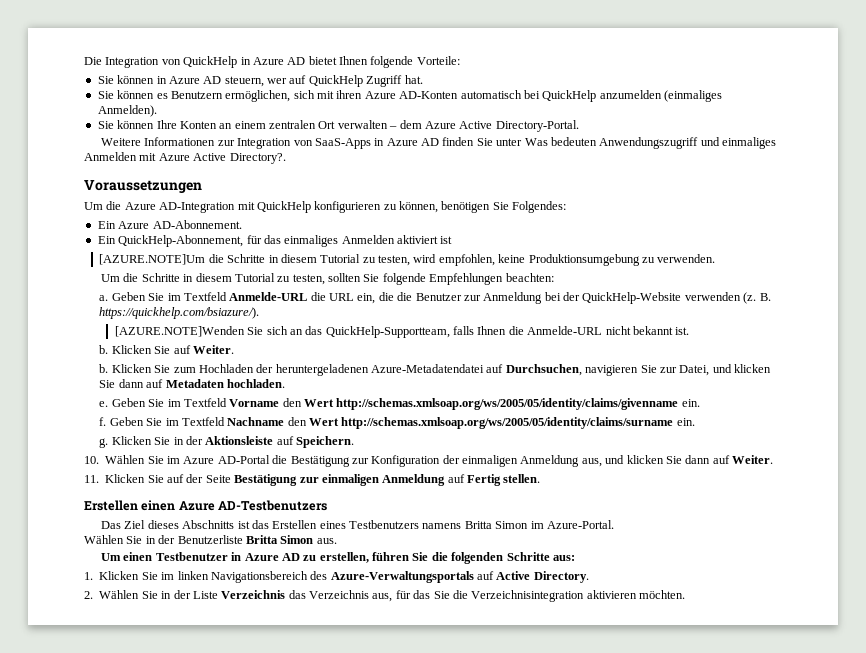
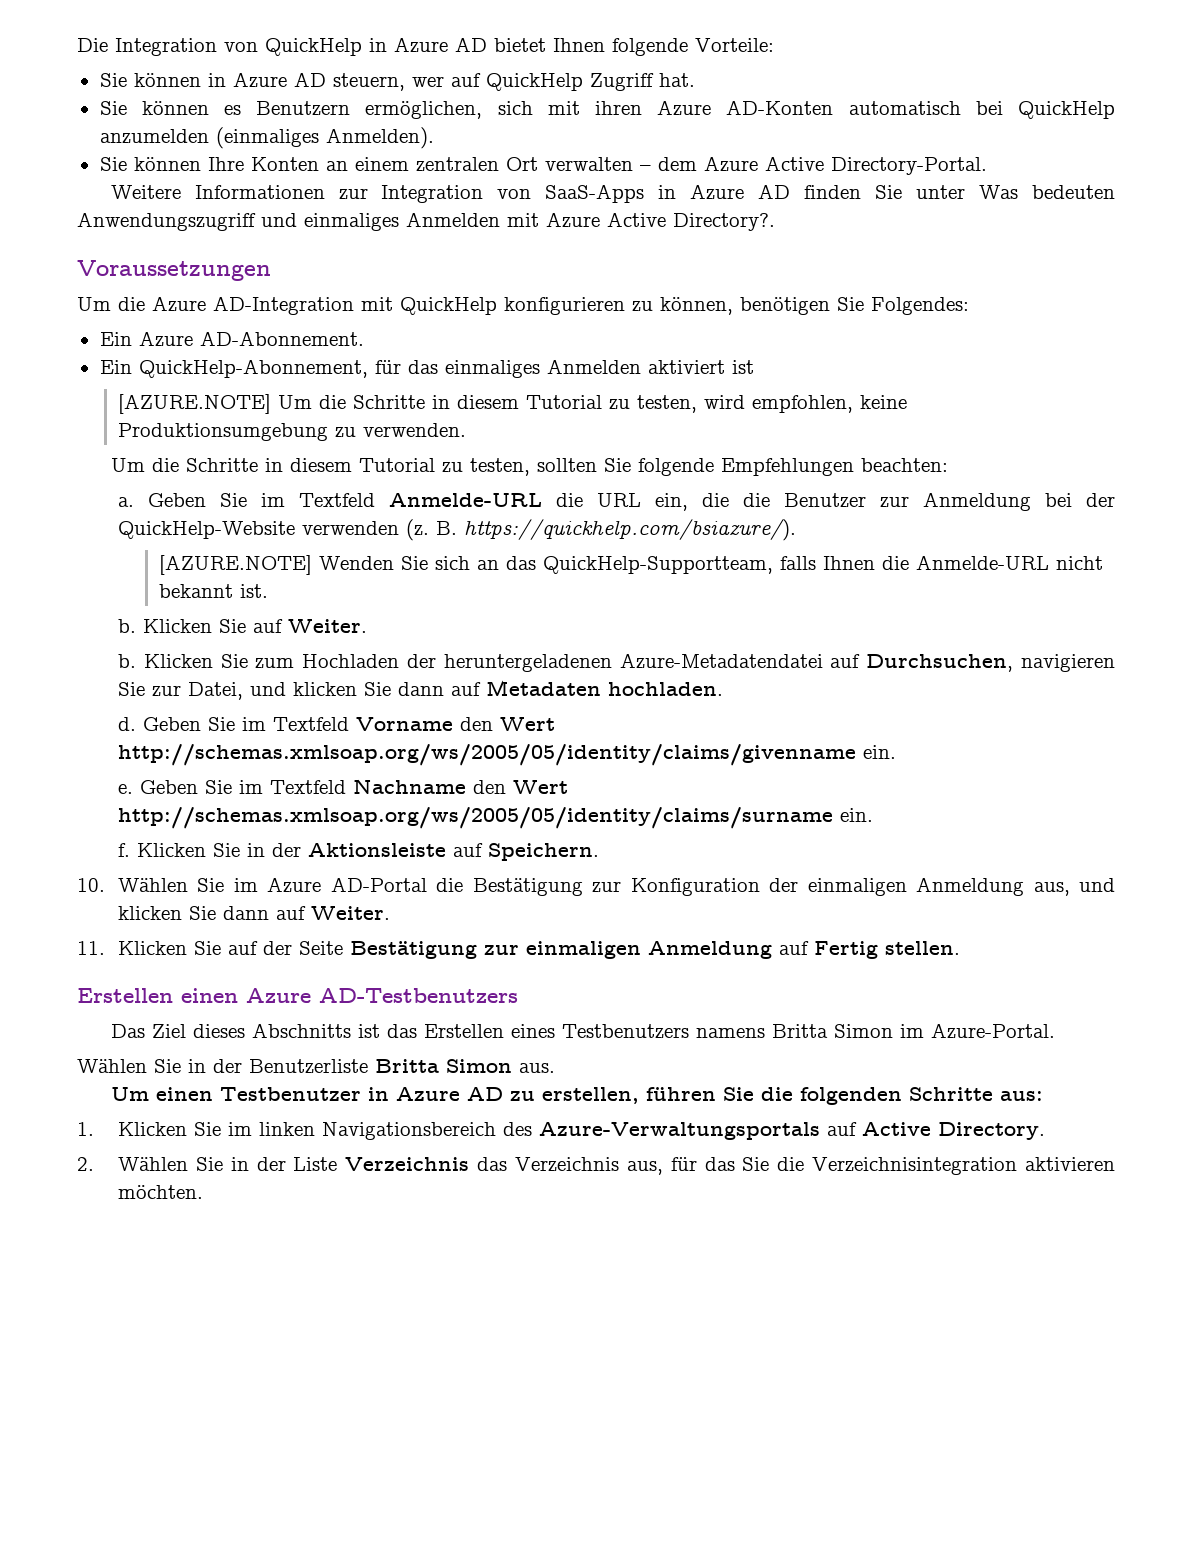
[99,254,206,265] [AZURE.NOTE]Um -> [117,394,312,414] [AZURE.NOTE] Um
[114,326,245,337] [AZURE.NOTE]Wenden -> [158,555,394,575] [AZURE.NOTE] Wenden
[99,401,109,407] e. -> [117,717,136,731] d.
[99,417,107,426] f. -> [117,784,133,794] e.
[99,438,109,448] g. -> [117,843,130,857] f.

